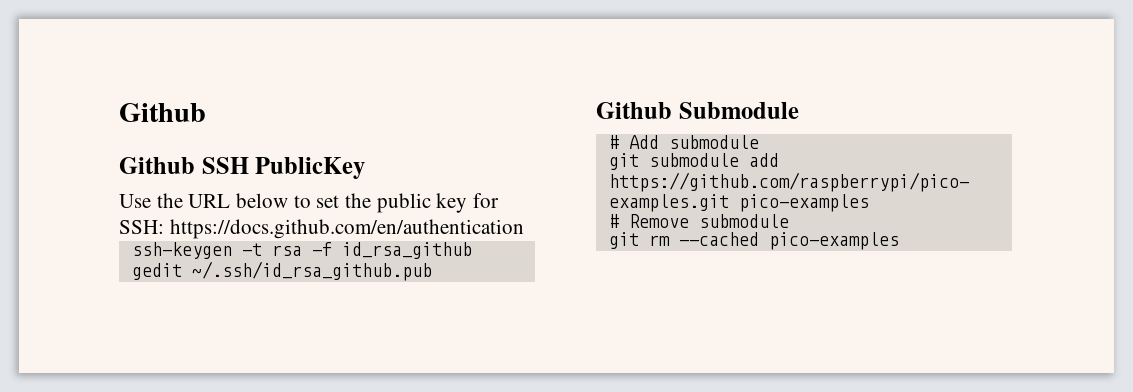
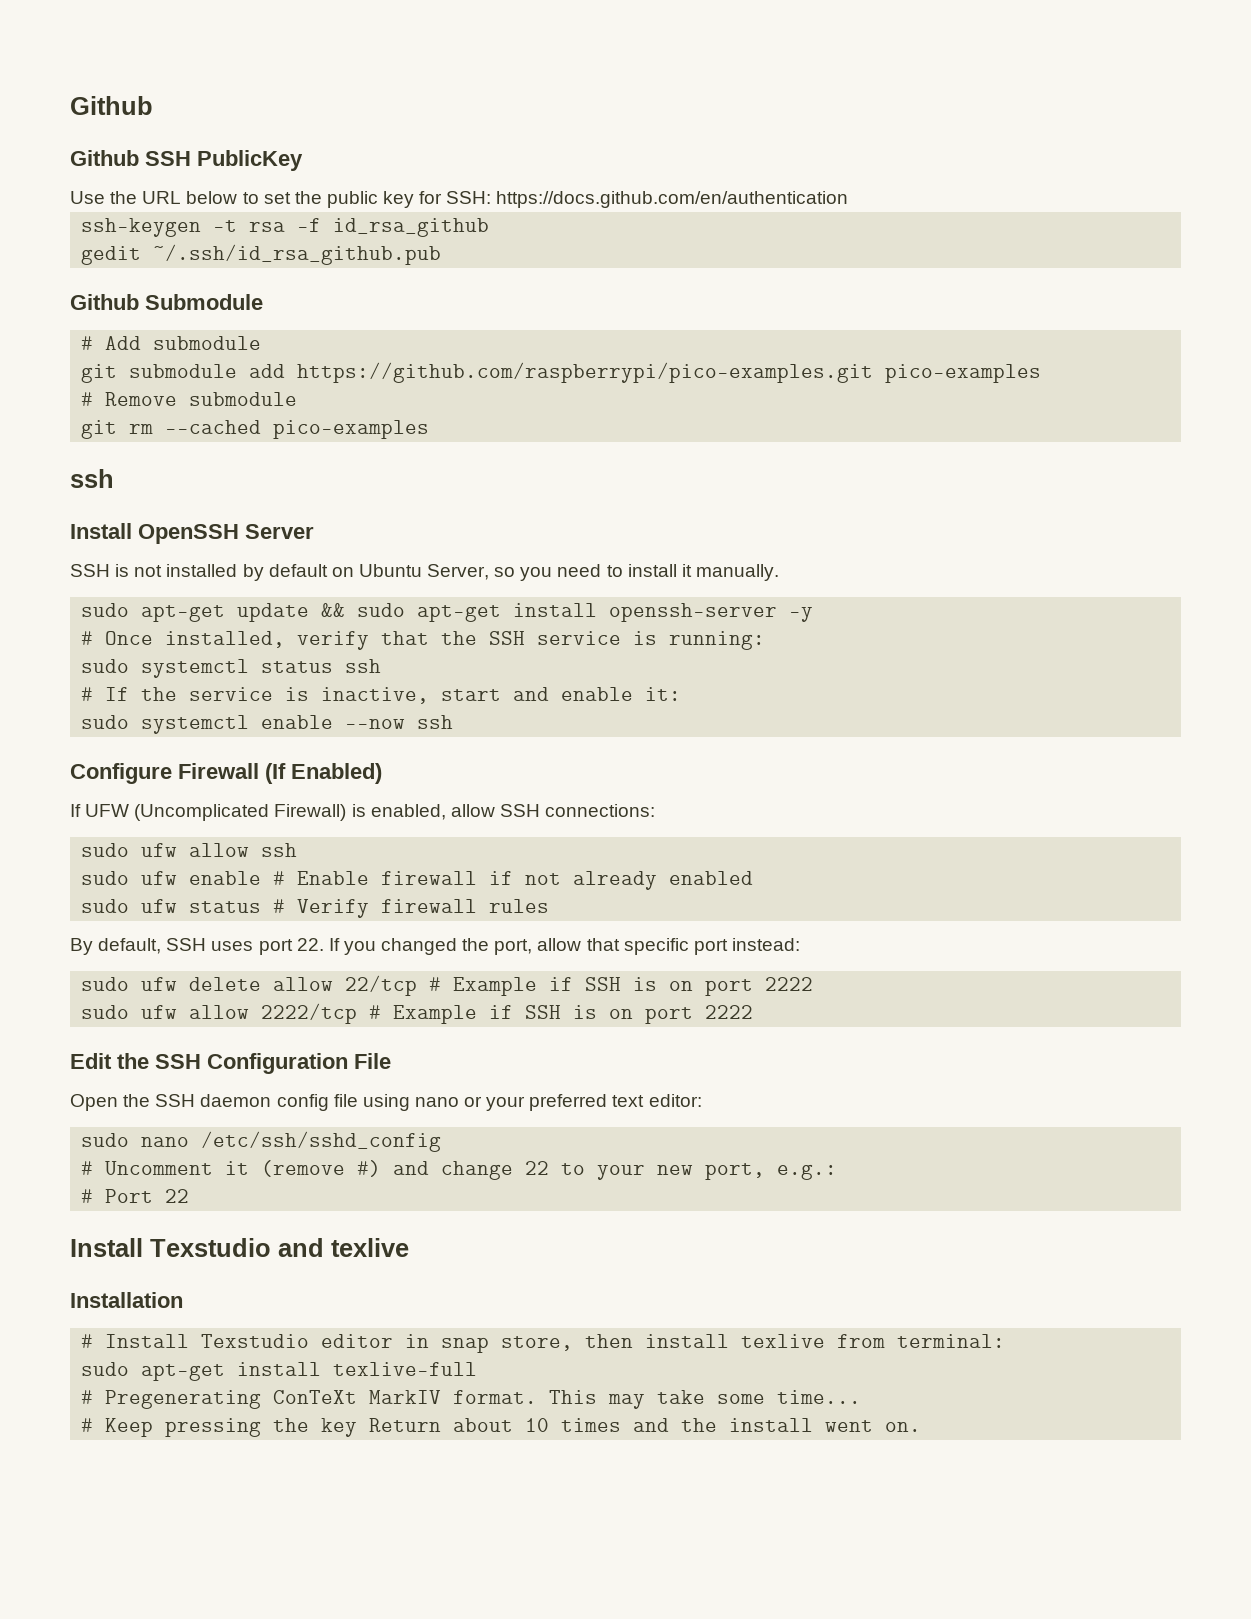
(899, 241) none -> [70,469,114,488] [70,523,314,544] [70,564,779,581] [81,603,814,622] [81,631,766,650] [81,659,382,678] [81,687,682,704] [81,715,454,734] [70,763,382,784] [70,804,656,821] [81,843,298,857] [81,871,754,890] [81,899,550,918] [70,938,800,955] [81,975,814,996] [81,1003,754,1024] [70,1053,391,1074] [70,1094,702,1111] [81,1131,442,1152] [81,1160,838,1180] [81,1189,190,1203] [70,1238,409,1257] [70,1292,183,1308] [81,1334,1006,1353] [81,1362,478,1381] [81,1390,862,1409] [81,1418,922,1437] // ssh // Install OpenSSH Server // SSH is not installed by default on Ubuntu Server, so you need to install it manually. // sudo apt-get update && sudo apt-get install openssh-server -y // # Once installed, verify that the SSH service is running: // sudo systemctl status ssh // # If the service is inactive, start and enable it: // sudo systemctl enable --now ssh // Configure Firewall (If Enabled) // If UFW (Uncomplicated Firewall) is enabled, allow SSH connections: // sudo ufw allow ssh // sudo ufw enable # Enable firewall if not already enabled // sudo ufw status # Verify firewall rules // By default, SSH uses port 22. If you changed the port, allow that specific port instead: // sudo ufw delete allow 22/tcp # Example if SSH is on port 2222 // sudo ufw allow 2222/tcp # Example if SSH is on port 2222 // Edit the SSH Configuration File // Open the SSH daemon config file using nano or your preferred text editor: // sudo nano /etc/ssh/sshd_config // # Uncomment it (remove #) and change 22 to your new port, e.g.: // # Port 22 // Install Texstudio and texlive // Installation // # Install Texstudio editor in snap store, then install texlive from terminal: // sudo apt-get install texlive-full // # Pregenerating ConTeXt MarkIV format. This may take some time... // # Keep pressing the key Return about 10 times and the install went on.

